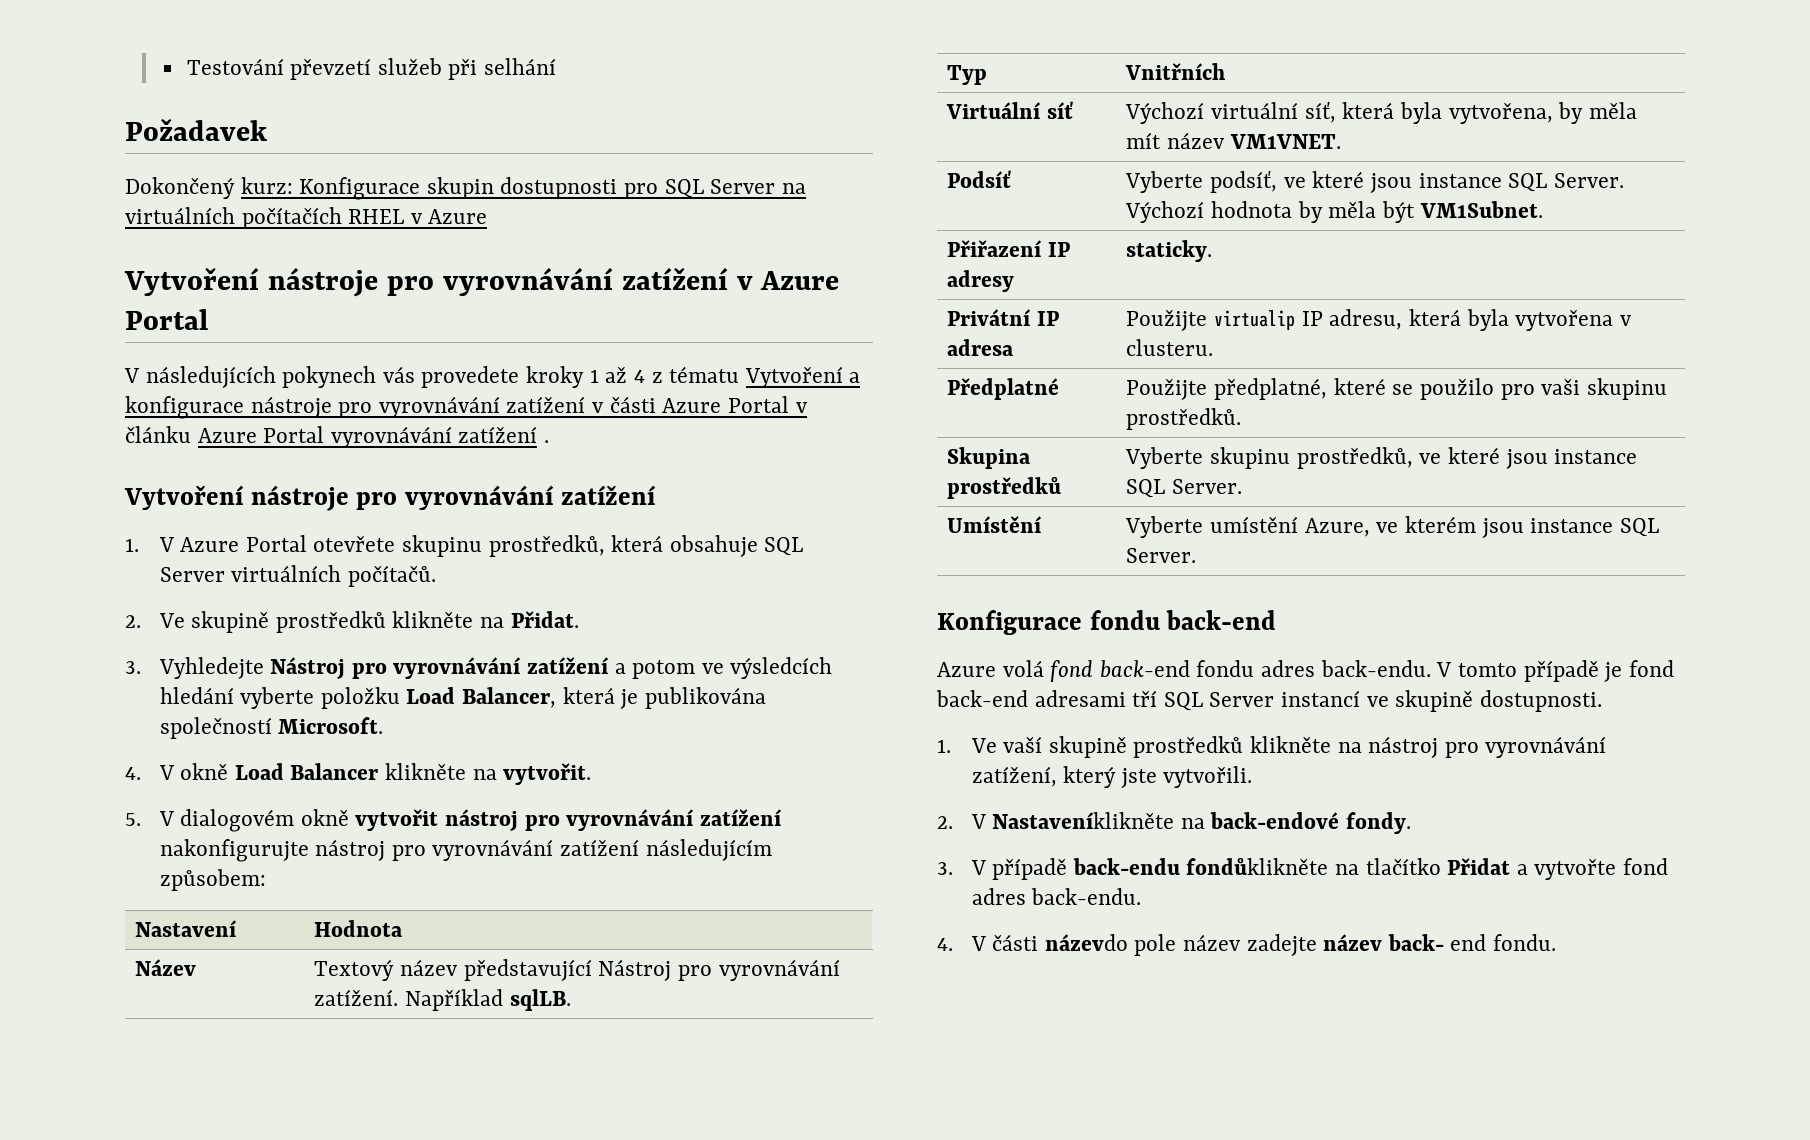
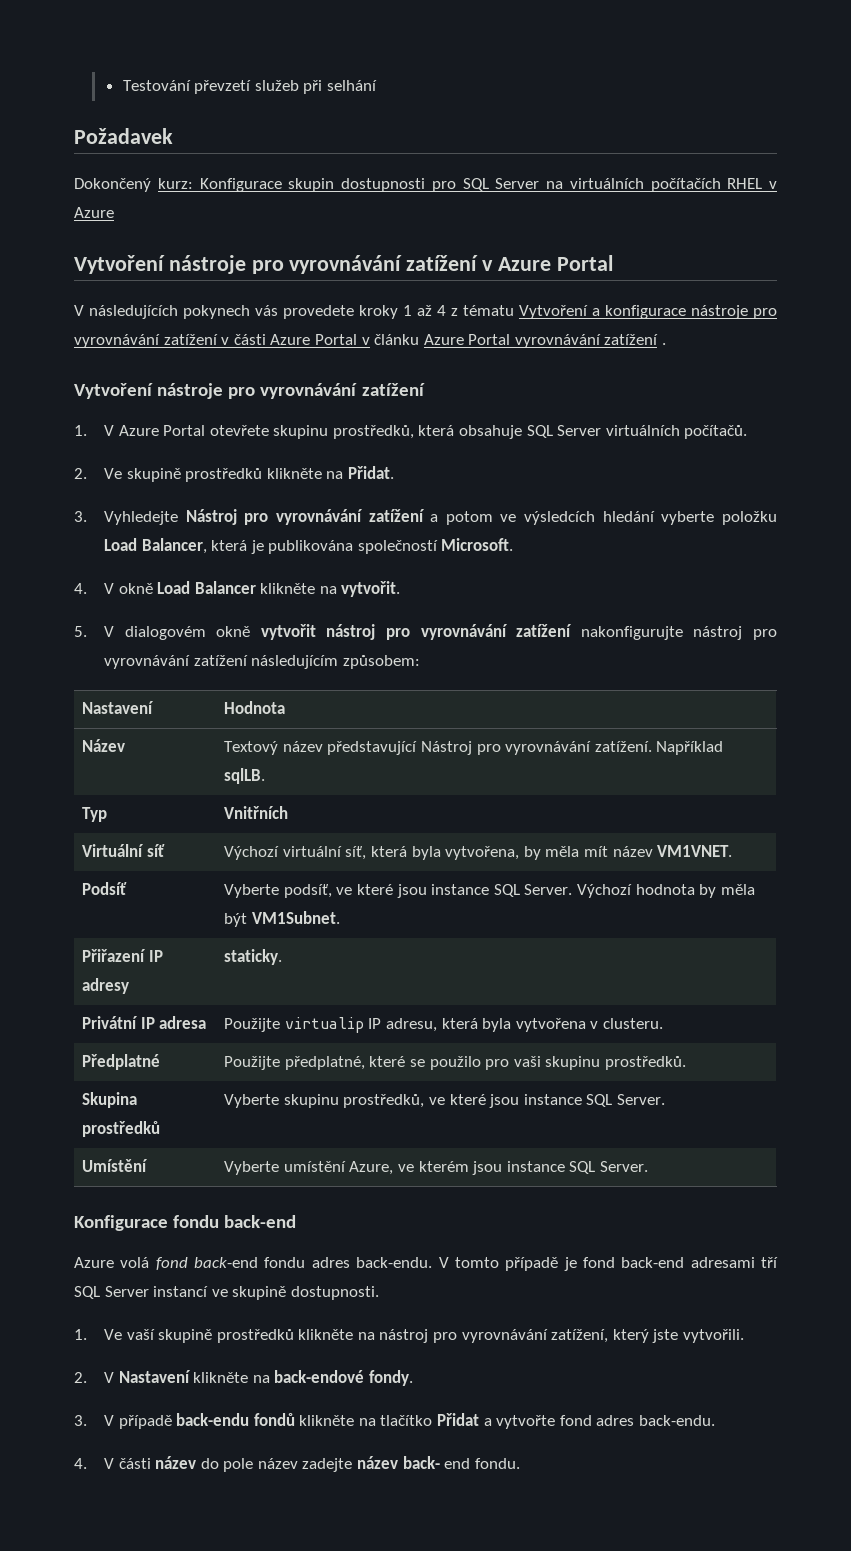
[992,812,1175,829] Nastaveníklikněte -> [118,1370,249,1383] Nastavení klikněte
[1186,857,1329,875] fondůklikněte -> [253,1413,355,1426] fondů klikněte
[1044,934,1128,951] názevdo -> [155,1456,219,1469] název do

